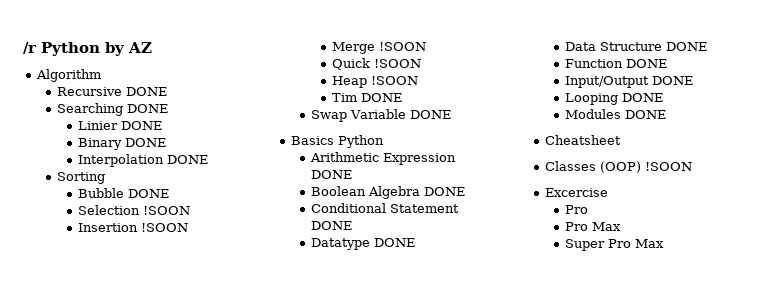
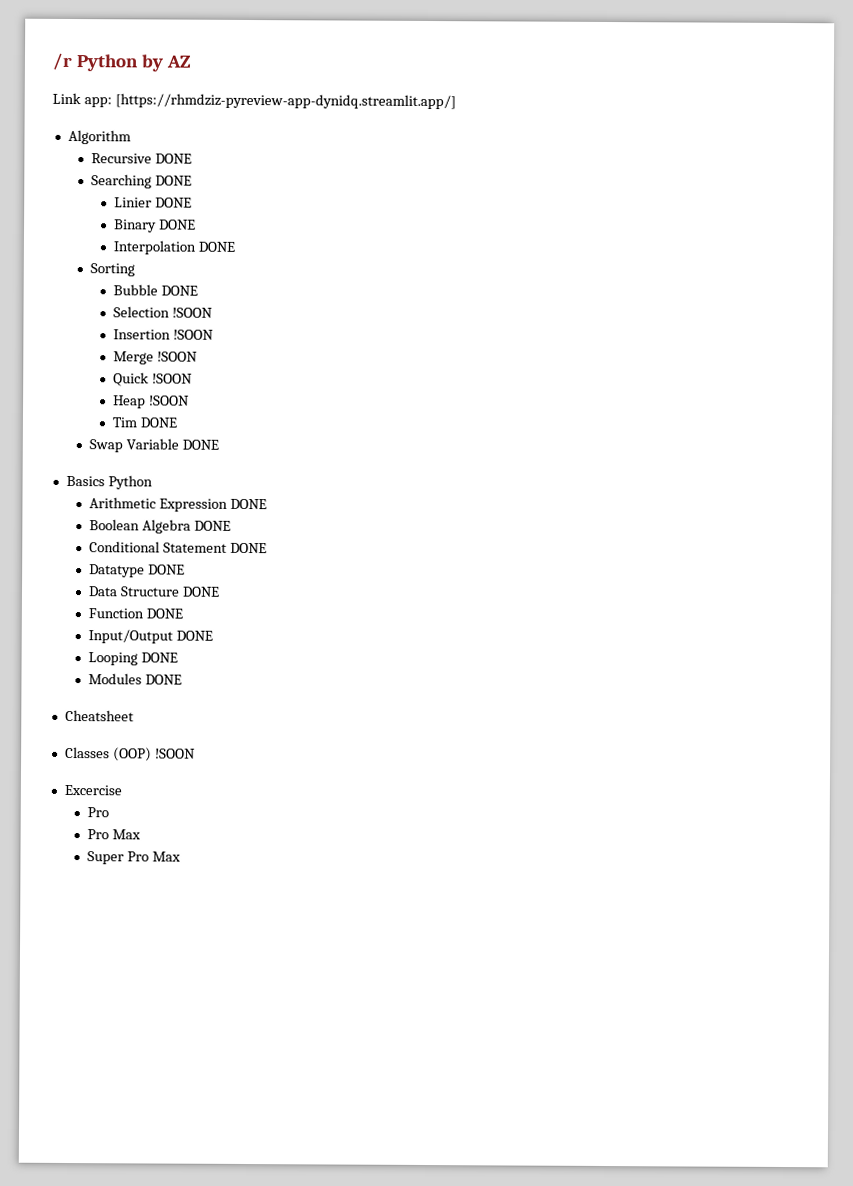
(152, 47) none -> [52,92,456,110] // Link app: [https://rhmdziz-pyreview-app-dynidq.streamlit.app/]

